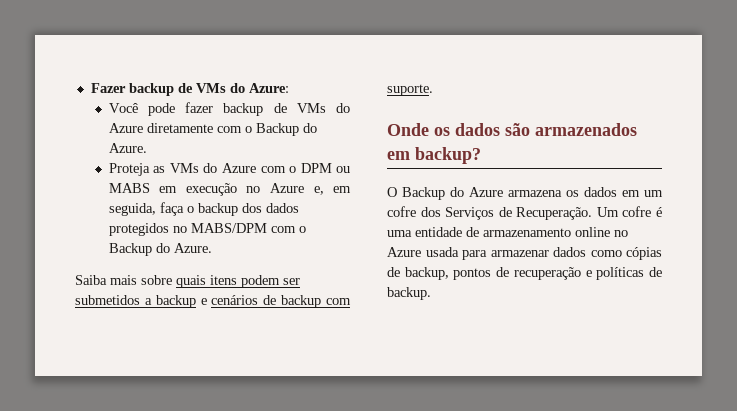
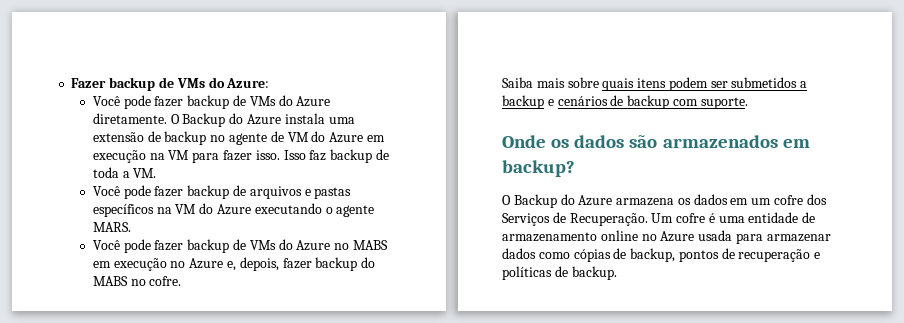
[146,123,317,136] [108,143,147,153] [108,163,350,176] diretamente com o Backup do Azure. // Proteja as VMs do Azure com o DPM ou -> [92,113,355,127] [92,131,385,145] [92,149,389,163] [92,167,157,178] [92,185,352,199] [92,203,375,217] [92,222,131,232] [92,239,350,253] diretamente. O Backup do Azure instala uma extensão de backup no agente de VM do Azure em execução na VM para fazer isso. Isso faz backup de toda a VM. // Você pode fazer backup de arquivos e pastas específicos na VM do Azure executando o agente MARS. // Você pode fazer backup de VMs do Azure no
[333,186,351,193] [108,202,299,216] [108,223,306,236] [108,243,212,256] em seguida, faça o backup dos dados protegidos no MABS/DPM com o Backup do Azure. -> [239,257,376,271] [92,276,182,286] depois, fazer backup do MABS no cofre.

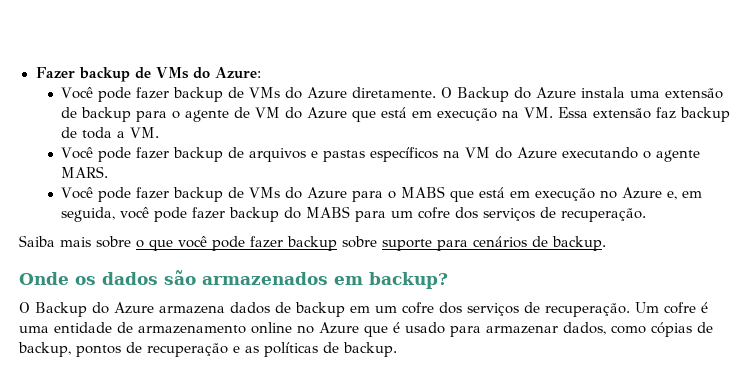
[210,135,226,142] no -> [136,111,181,122] para o
(364, 137) none -> [352,107,408,122] que está
[168,150,306,163] VM para fazer isso. Isso -> [524,107,652,119] VM. Essa extensão
[334,240,388,250] no MABS -> [352,186,506,202] para o MABS que está
[239,257,376,271] [92,276,182,286] [502,77,808,91] [502,95,748,109] depois, fazer backup do MABS no cofre. // Saiba mais sobre quais itens podem ser submetidos a backup e cenários de backup com suporte. -> [682,191,703,198] [61,206,647,222] [19,235,606,251] em seguida, você pode fazer backup do MABS para um cofre dos serviços de recuperação. // Saiba mais sobre o que você pode fazer backup sobre suporte para cenários de backup.
[677,194,728,205] os dados -> [230,302,345,317] dados de backup
[502,212,648,226] Serviços de Recuperação. -> [467,302,630,317] serviços de recuperação.
[698,230,733,241] usada -> [364,322,445,337] que é usado
[502,248,536,259] dados -> [563,322,606,335] dados,
(821, 255) none -> [245,346,259,353] as

